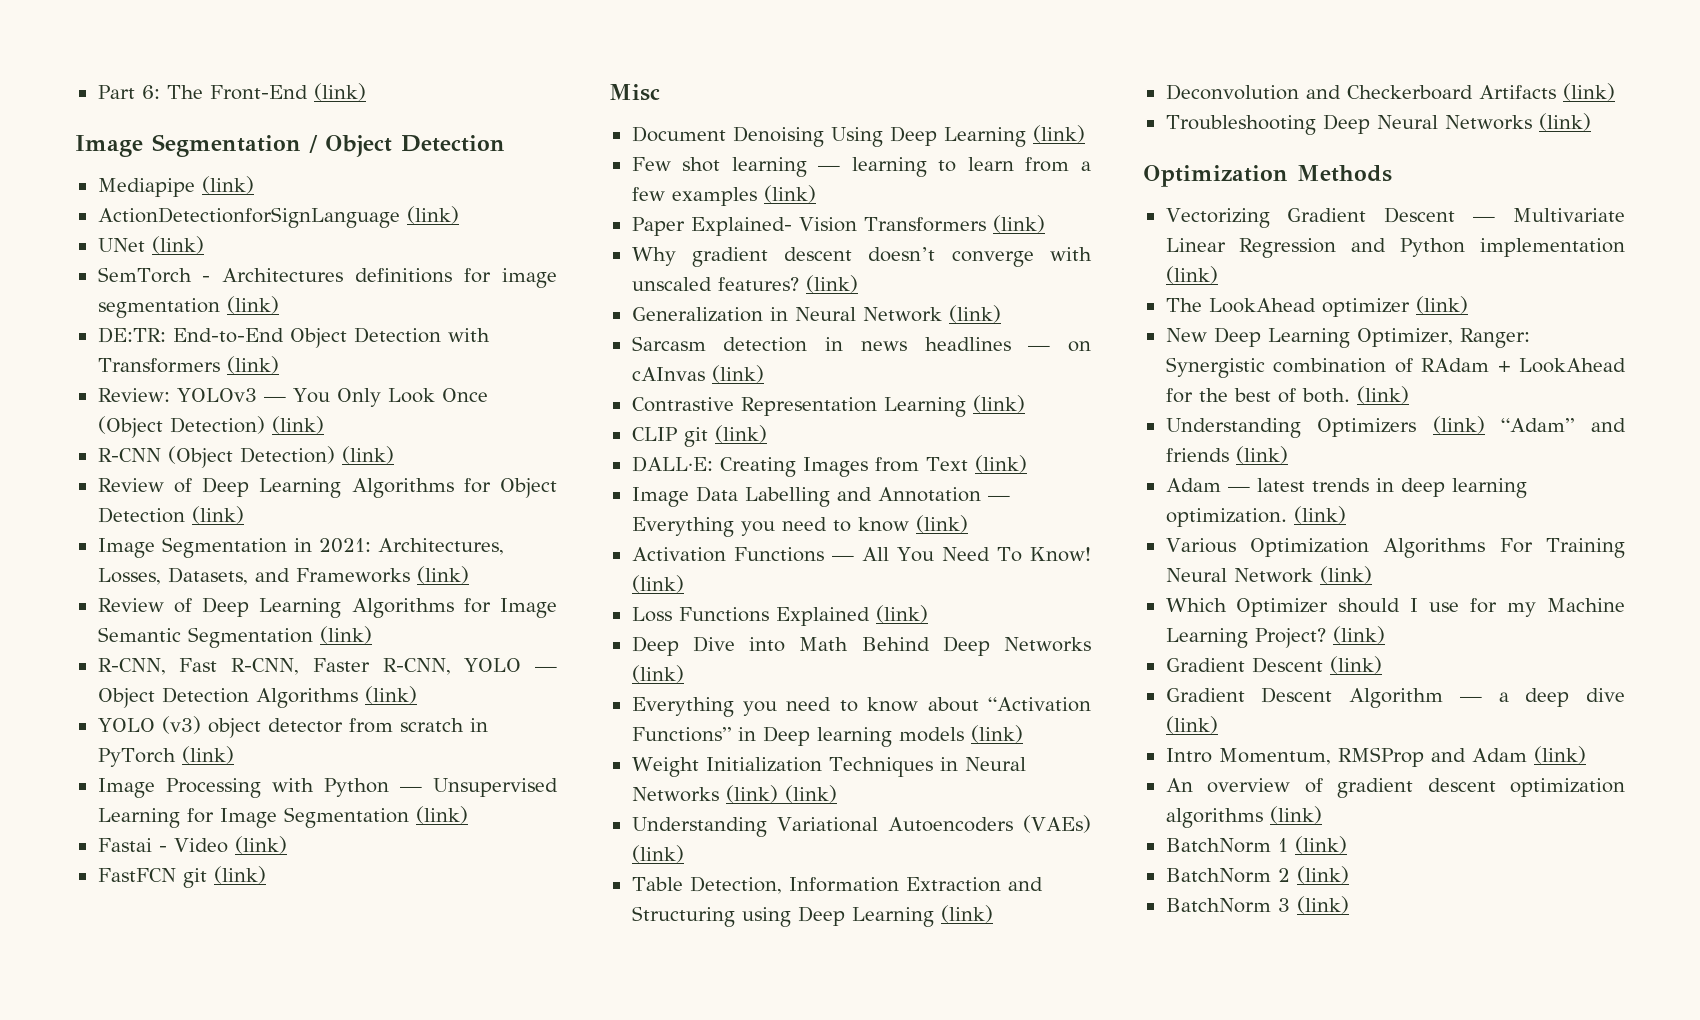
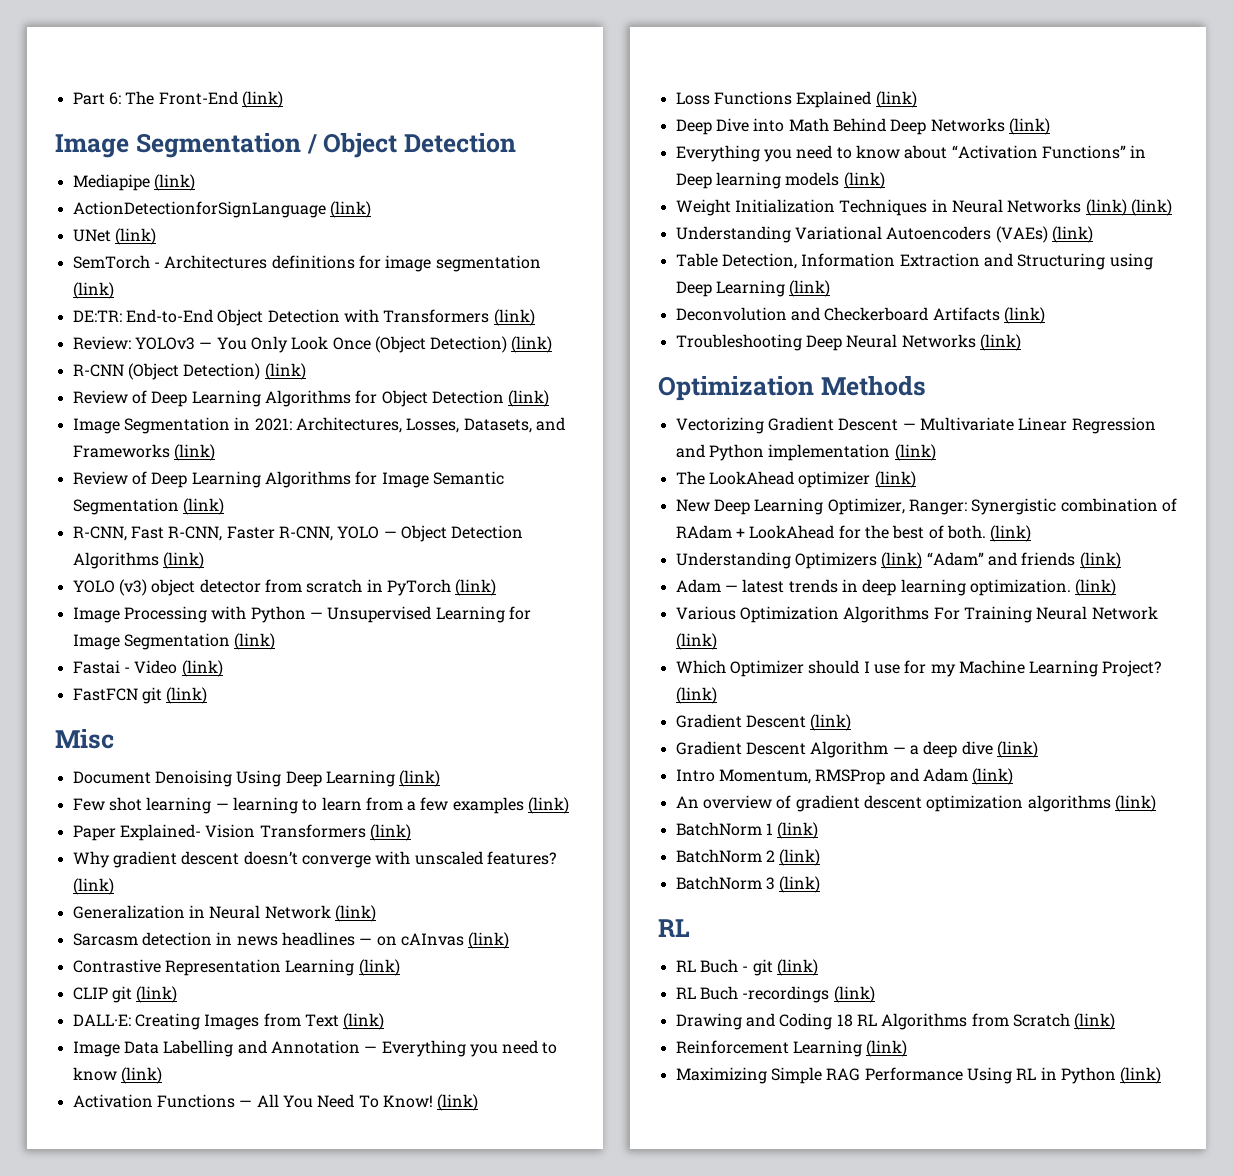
(1349, 905) none -> [658,919,690,937] [675,959,818,976] [675,986,875,1003] [675,1013,1116,1030] [675,1040,908,1057] [675,1067,1162,1084] // RL // RL Buch - git (link) // RL Buch -recordings (link) // Drawing and Coding 18 RL Algorithms from Scratch (link) // Reinforcement Learning (link) // Maximizing Simple RAG Performance Using RL in Python (link)

